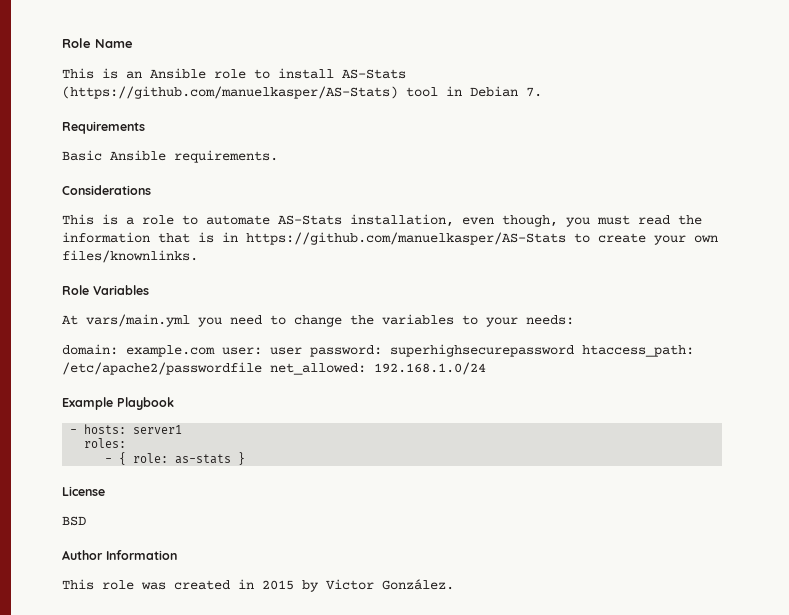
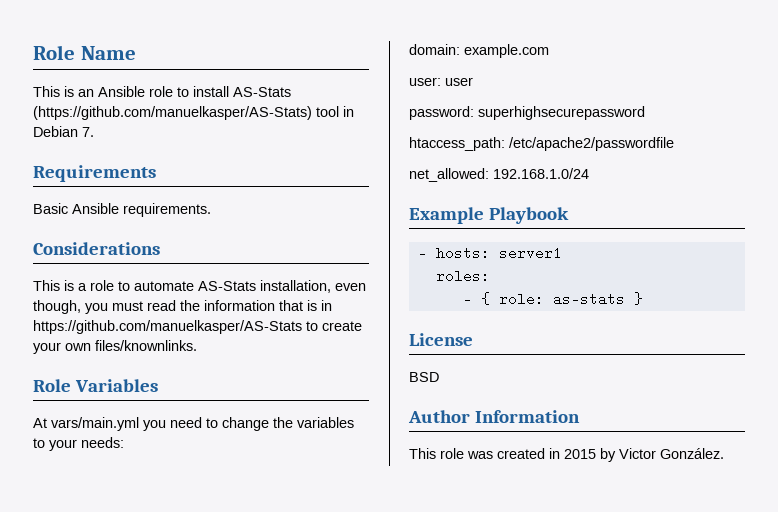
(215, 351) none -> (549, 51) //
(302, 351) none -> (473, 81) //
(574, 350) none -> (645, 113) //
(262, 368) none -> (674, 144) //

